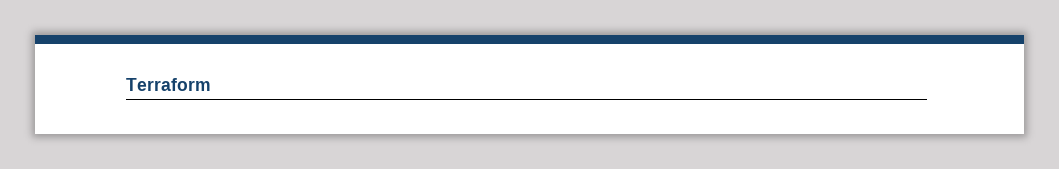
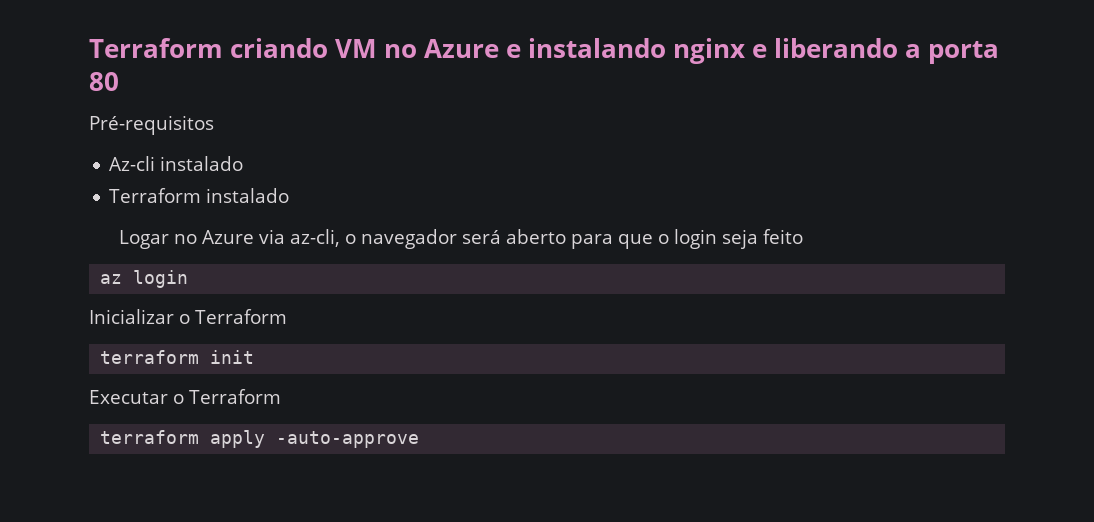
[126,78,211,91] Terraform -> [89,38,1000,64] [89,72,119,91] [89,115,214,135] [109,156,244,171] [109,188,290,203] [118,229,803,249] [100,270,189,288] [89,309,287,324] [100,350,255,364] [89,389,281,404] [100,430,420,448] Terraform criando VM no Azure e instalando nginx e liberando a porta 80 // Pré-requisitos // Az-cli instalado // Terraform instalado // Logar no Azure via az-cli, o navegador será aberto para que o login seja feito // az login // Inicializar o Terraform // terraform init // Executar o Terraform // terraform apply -auto-approve

